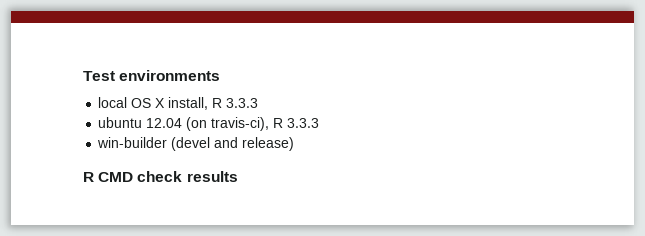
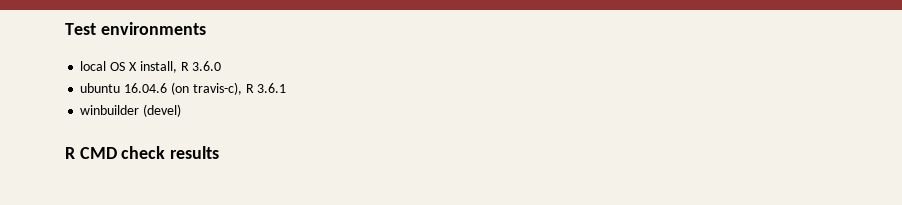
[226,98,259,108] 3.3.3 -> [192,61,222,71] 3.6.0
[146,117,320,131] [97,137,295,151] 12.04 (on travis-ci), R 3.3.3 // win-builder (devel and release) -> [124,82,287,95] [80,104,182,117] 16.04.6 (on travis-c), R 3.6.1 // winbuilder (devel)

